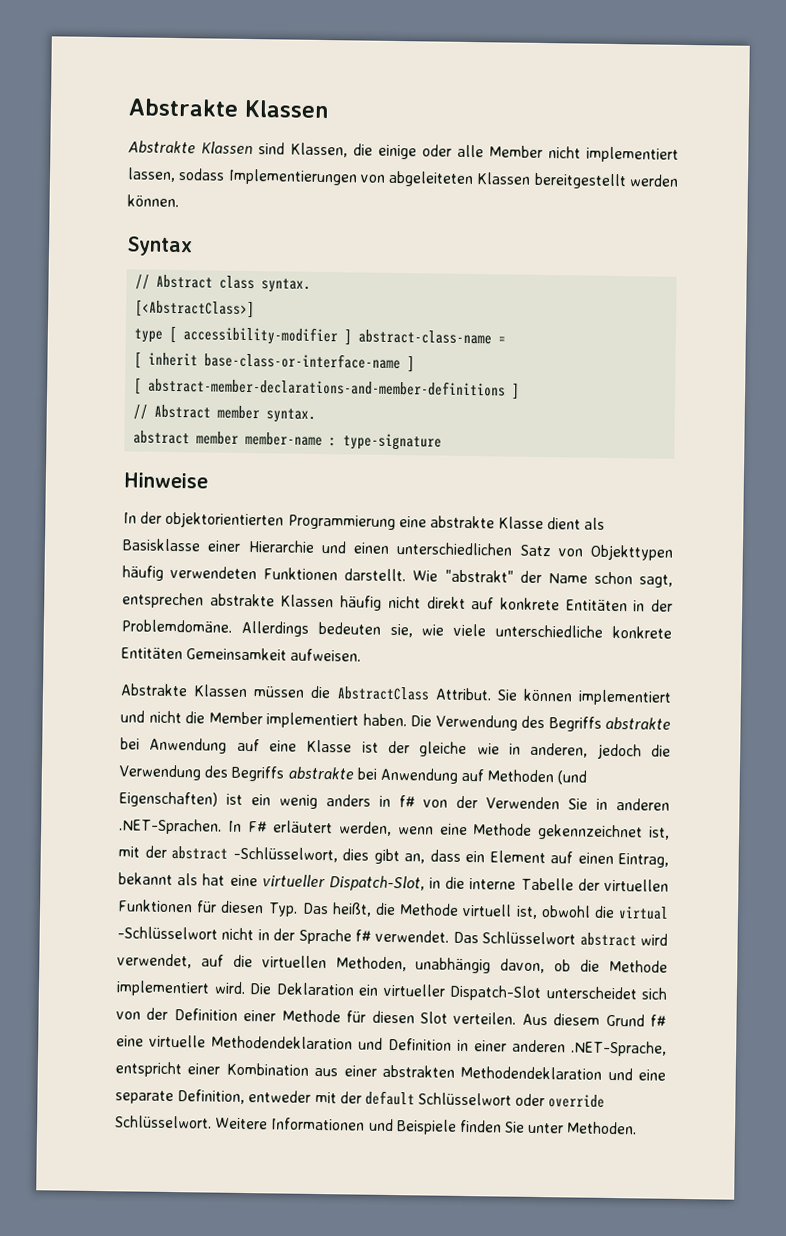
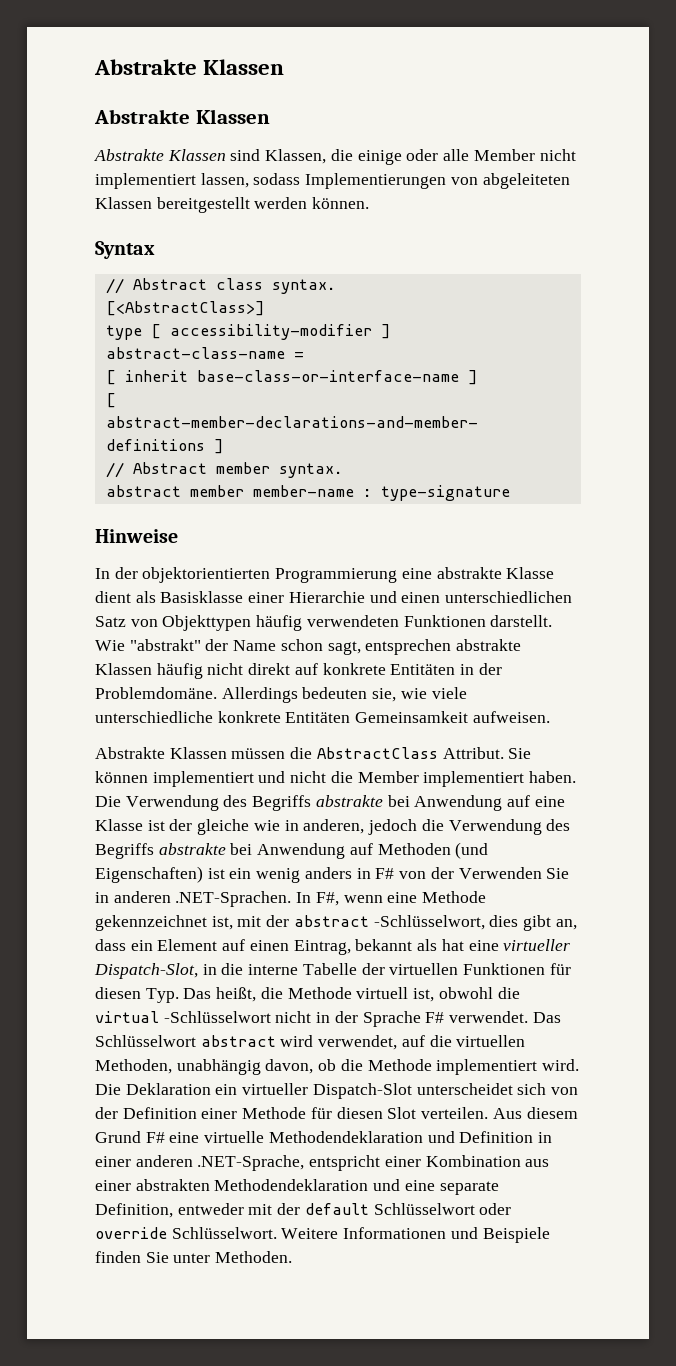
[128,98,330,119] [128,140,253,155] Abstrakte Klassen // Abstrakte Klassen -> [94,59,285,75] [94,109,270,124] [94,149,226,161] Abstrakte Klassen // Abstrakte Klassen // Abstrakte Klassen
[398,795,416,808] f# -> [375,868,395,879] F#
[247,820,393,837] F# erläutert werden, -> [315,892,339,906] F#,
[355,929,372,942] f# -> [425,1012,445,1023] F#
[650,1014,668,1027] f# -> [145,1132,165,1143] F#

